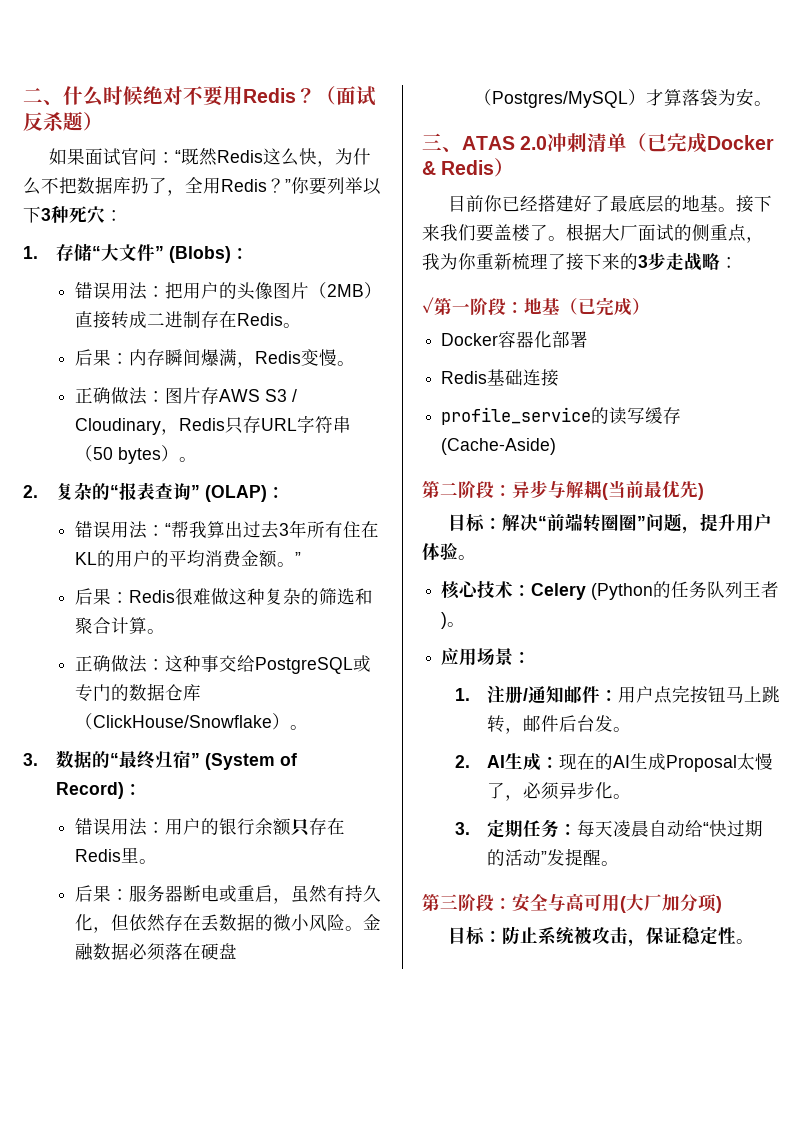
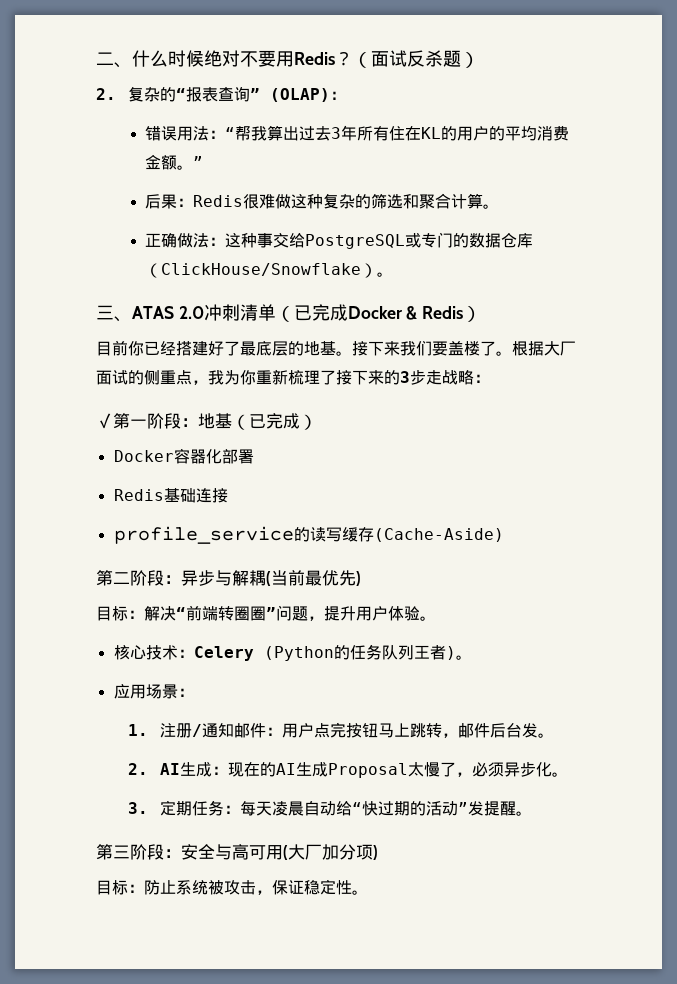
[49,148,372,167] [23,176,381,196] [23,205,123,223] [23,243,249,263] [74,282,382,300] [74,311,301,329] [74,349,355,368] [74,387,297,405] [74,415,351,435] [74,445,197,464] // 如果面试官问：“既然Redis这么快，为什么不把数据库扔了，全用Redis？”你要列举以下3种死穴： // 1.存储“大文件” (Blobs)： // 错误用法：把用户的头像图片（2MB）直接转成二进制存在Redis。 // 后果：内存瞬间爆满，Redis变慢。 // 正确做法：图片存AWS S3 / Cloudinary，Redis只存URL字符串（50 bytes）。 -> (479, 60) none
[23,750,297,770] [55,782,142,799] [74,818,345,836] [74,847,157,864] [74,885,381,904] [74,913,381,933] [74,942,237,961] [473,88,772,108] // 3.数据的“最终归宿” (System of Record)： // 错误用法：用户的银行余额只存在Redis里。 // 后果：服务器断电或重启，虽然有持久化，但依然存在丢数据的微小风险。金融数据必须落在硬盘（Postgres/MySQL）才算落袋为安。 -> (394, 274) none

